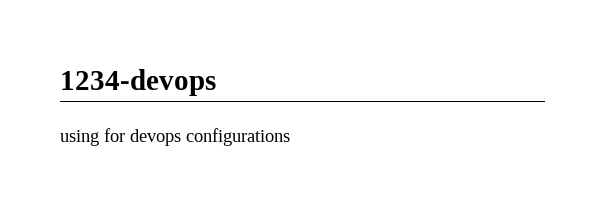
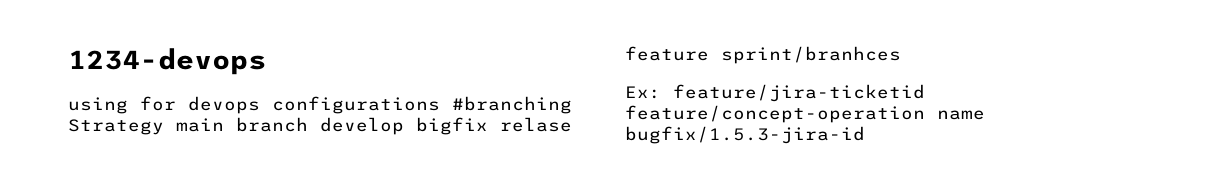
(290, 137) none -> [452,96,572,114] [68,117,572,135] [625,46,901,64] [625,84,925,102] [625,105,985,123] [625,126,865,144] #branching Strategy main branch develop bigfix relase feature sprint/branhces // Ex: feature/jira-ticketid feature/concept-operation name bugfix/1.5.3-jira-id

